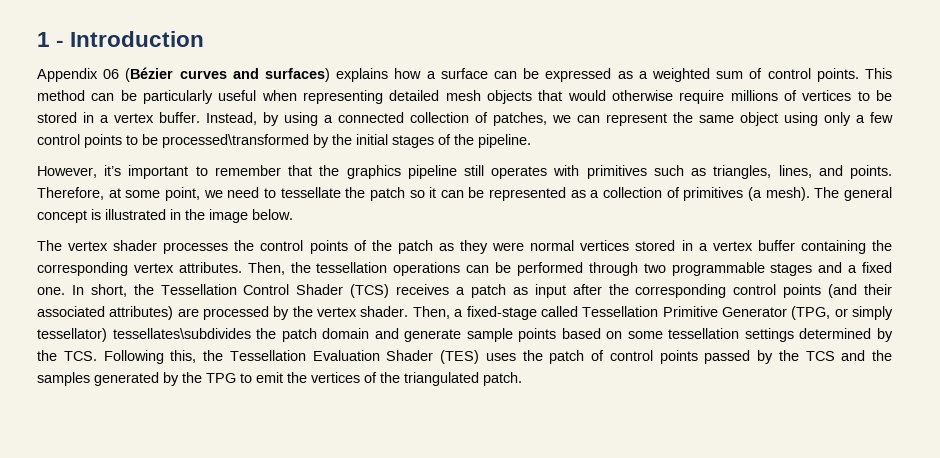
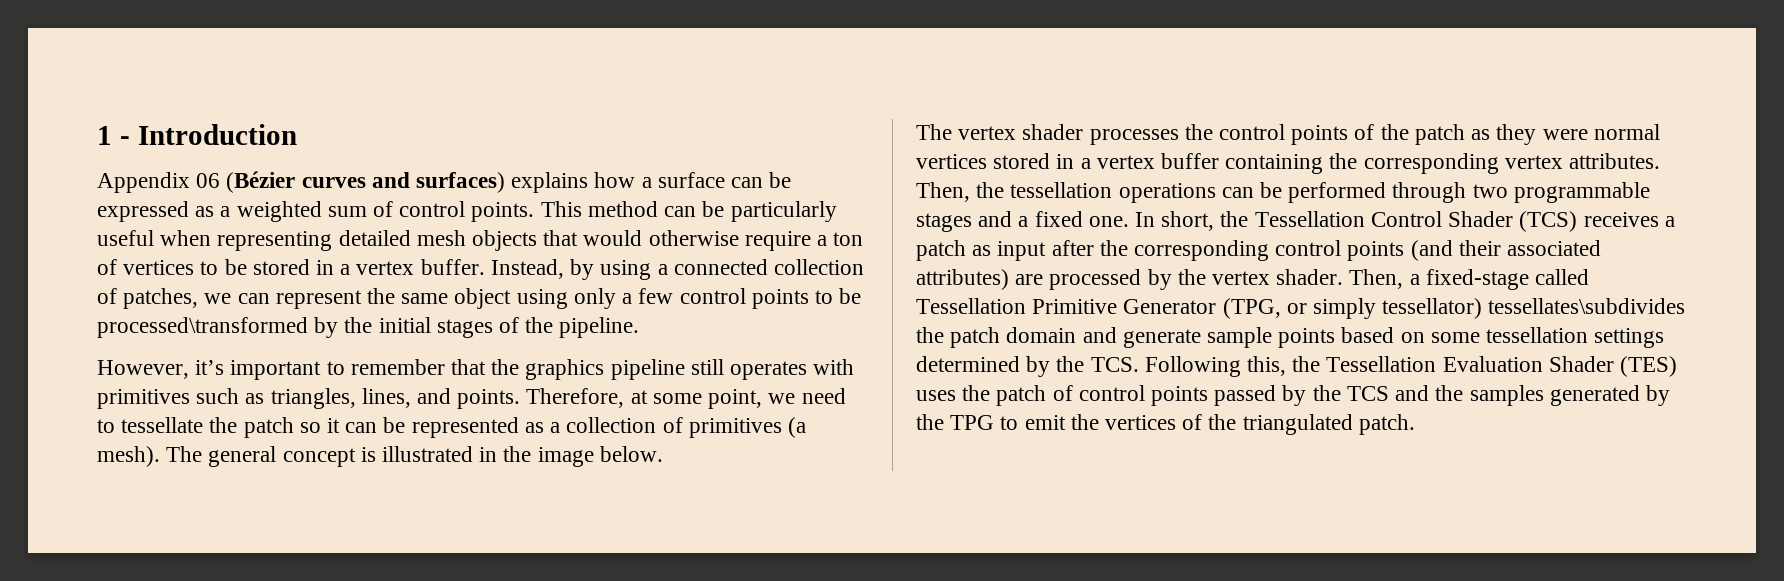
[730,90,778,101] millions -> [817,232,864,246] a ton

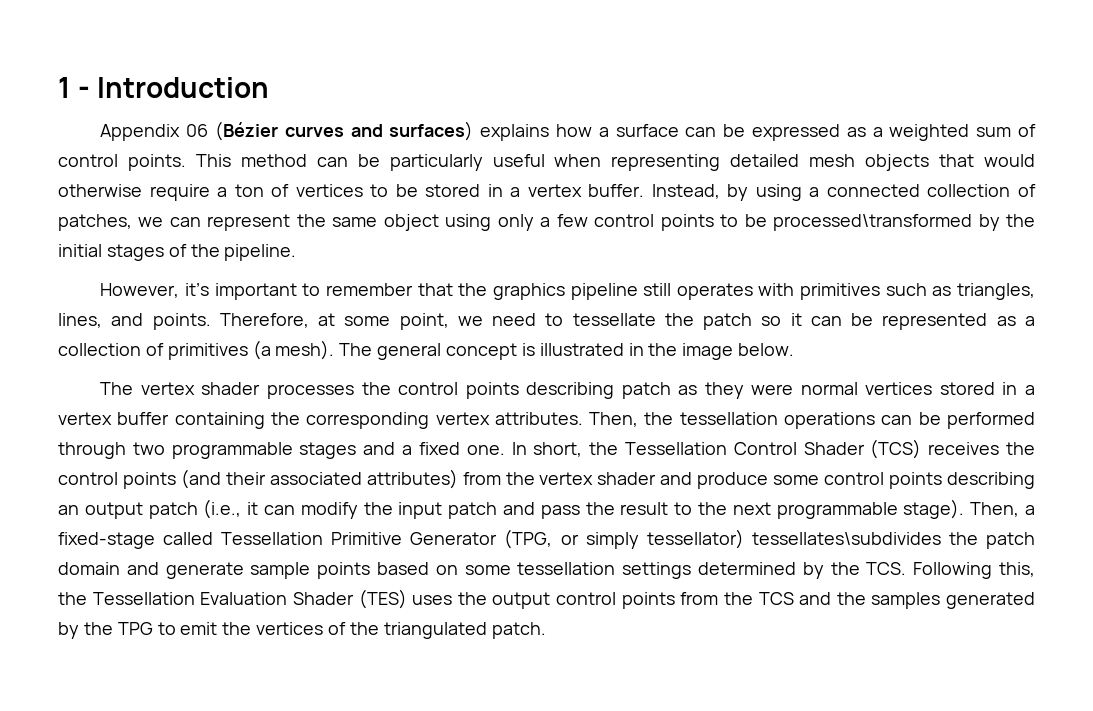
[1354,124,1409,140] of the -> [526,382,615,399] describing
[1664,216,1675,227] [916,240,1270,261] a patch as input after the corresponding -> [1006,442,1035,455] the
[1015,269,1344,290] are processed by the vertex shader. -> [462,472,1035,489] [58,499,965,519] from the vertex shader and produce some control points describing an output patch (i.e., it can modify the input patch and pass the result to the next programmable stage).
[996,385,1307,406] patch of control points passed by -> [492,592,719,609] output control points from

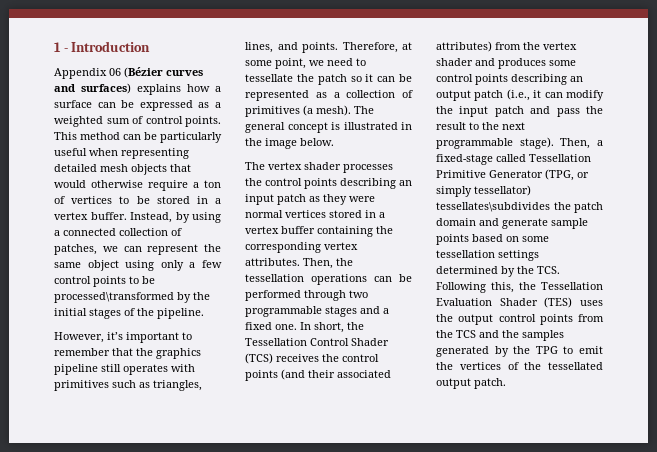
(615, 390) none -> [399,180,412,186] [245,194,274,205] an input
[697,472,769,489] produce -> [498,58,546,69] produces
[383,622,487,639] triangulated -> [548,362,603,370] [436,378,471,389] tessellated output

